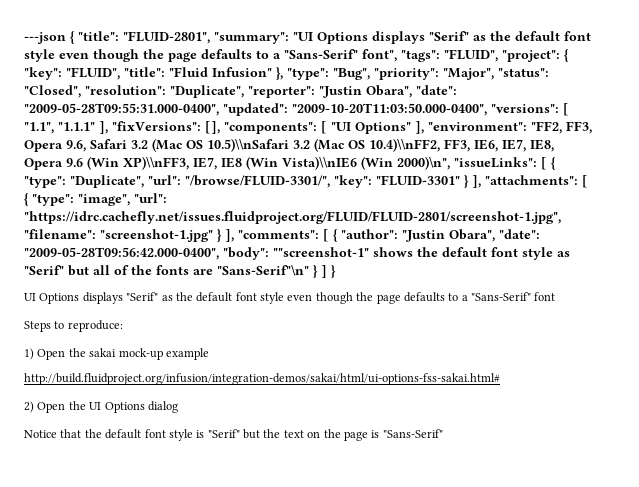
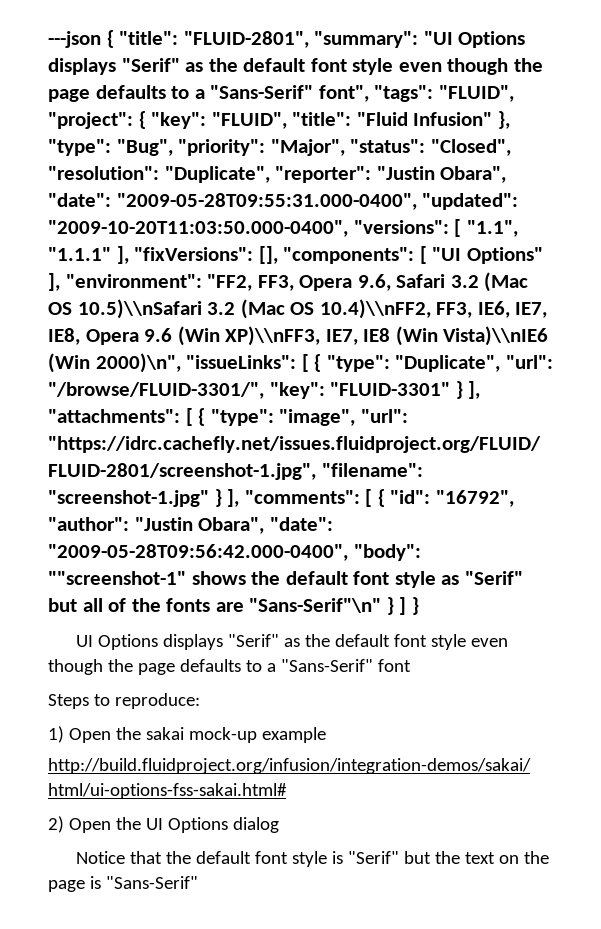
(338, 235) none -> [390,490,514,507] "id": "16792",

